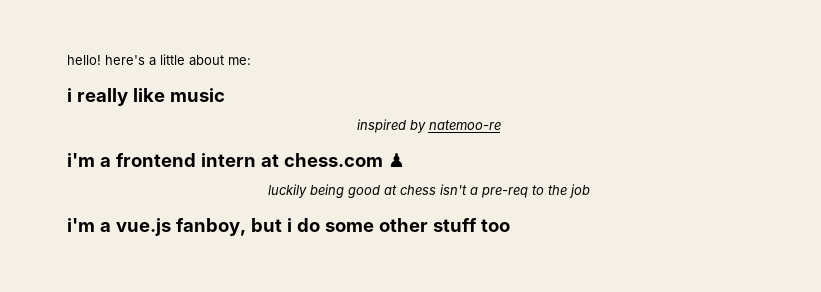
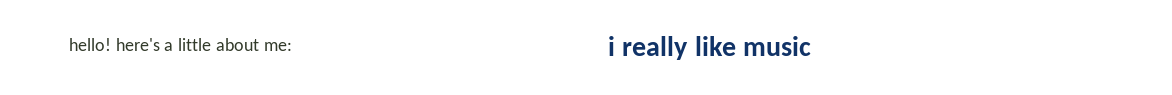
[356,119,501,133] [67,153,405,168] [267,184,590,198] [67,218,510,236] // inspired by natemoo-re // i'm a frontend intern at chess.com ♟ // luckily being good at chess isn't a pre-req to the job // i'm a vue.js fanboy, but i do some other stuff too -> (812, 46) none

